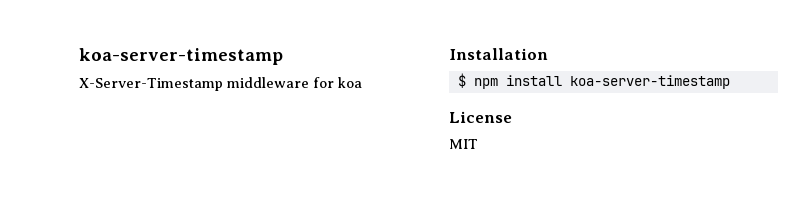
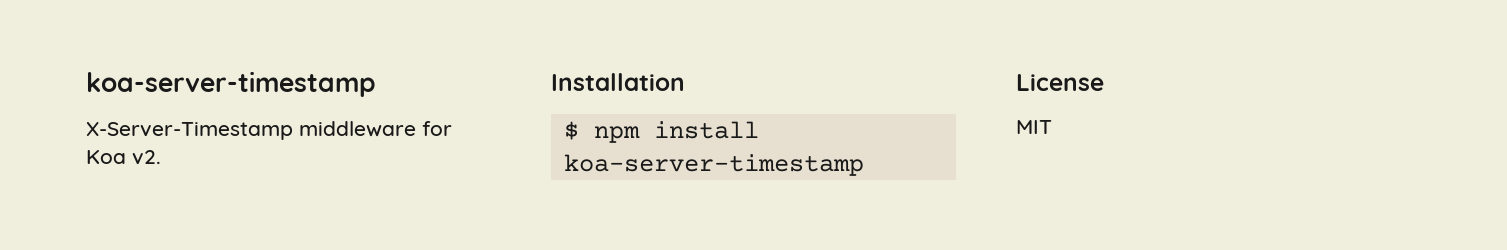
[338,77,362,88] koa -> [86,150,161,165] Koa v2.

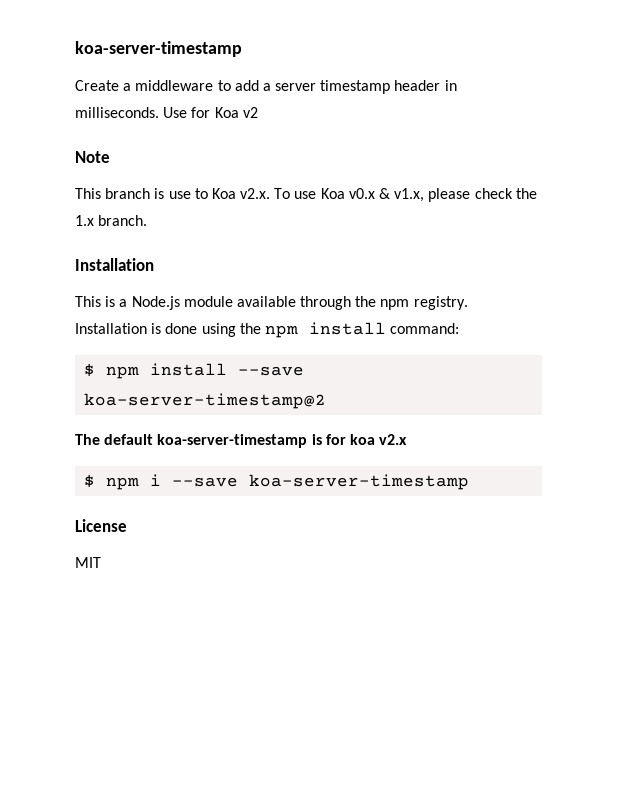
[86,71,376,97] [86,121,452,140] [86,150,161,165] [551,73,685,91] [563,121,759,143] koa-server-timestamp // X-Server-Timestamp middleware for Koa v2. // Installation // $ npm install -> [75,41,242,57] [75,80,457,94] [75,107,258,118] [75,151,110,163] [75,188,537,202] [75,215,148,226] [75,258,154,271] [75,296,468,310] [75,322,460,338] [84,363,305,379] [84,393,327,409] [75,434,408,448] [84,474,239,490] koa-server-timestamp // Create a middleware to add a server timestamp header in milliseconds. Use for Koa v2 // Note // This branch is use to Koa v2.x. To use Koa v0.x & v1.x, please check the 1.x branch. // Installation // This is a Node.js module available through the npm registry. Installation is done using the npm install command: // $ npm install --save koa-server-timestamp@2 // The default koa-server-timestamp is for koa v2.x // $ npm i --save

